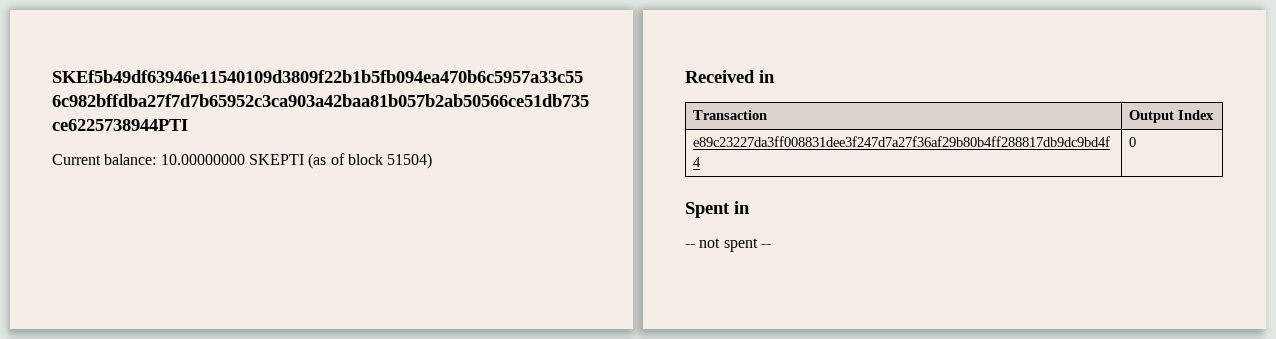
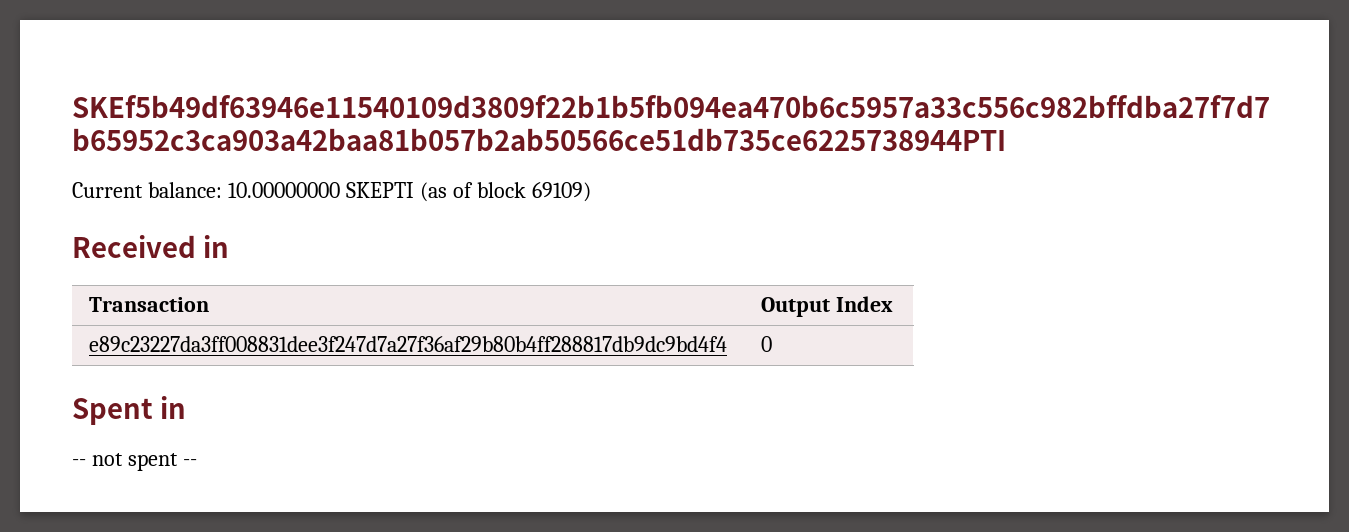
[387,153,433,169] 51504) -> [531,182,591,202] 69109)

